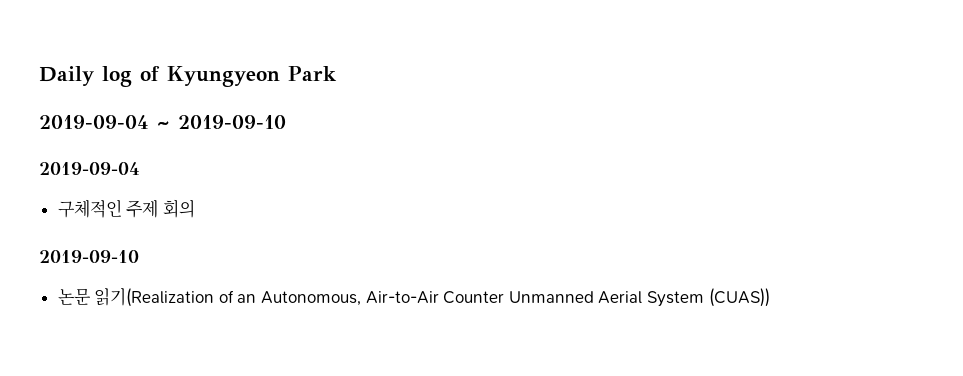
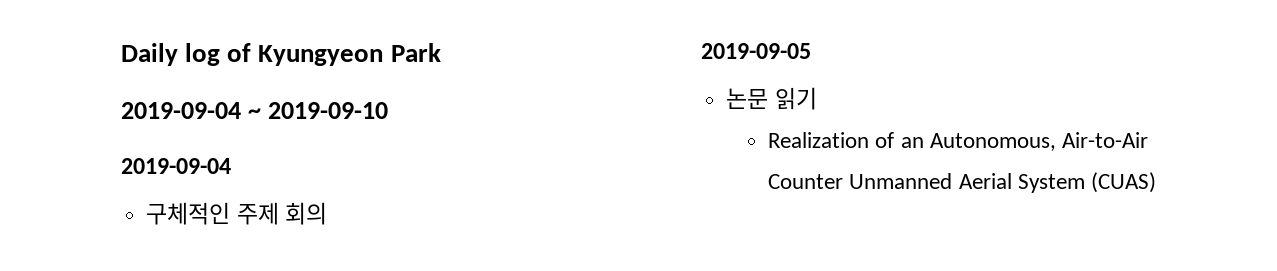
[39,250,139,263] 2019-09-10 -> [701,43,811,59] 2019-09-05
[94,288,215,307] 읽기(Realization -> [774,87,817,110] [768,132,870,148] 읽기 // Realization
[708,288,770,307] (CUAS)) -> [1091,172,1157,193] (CUAS)

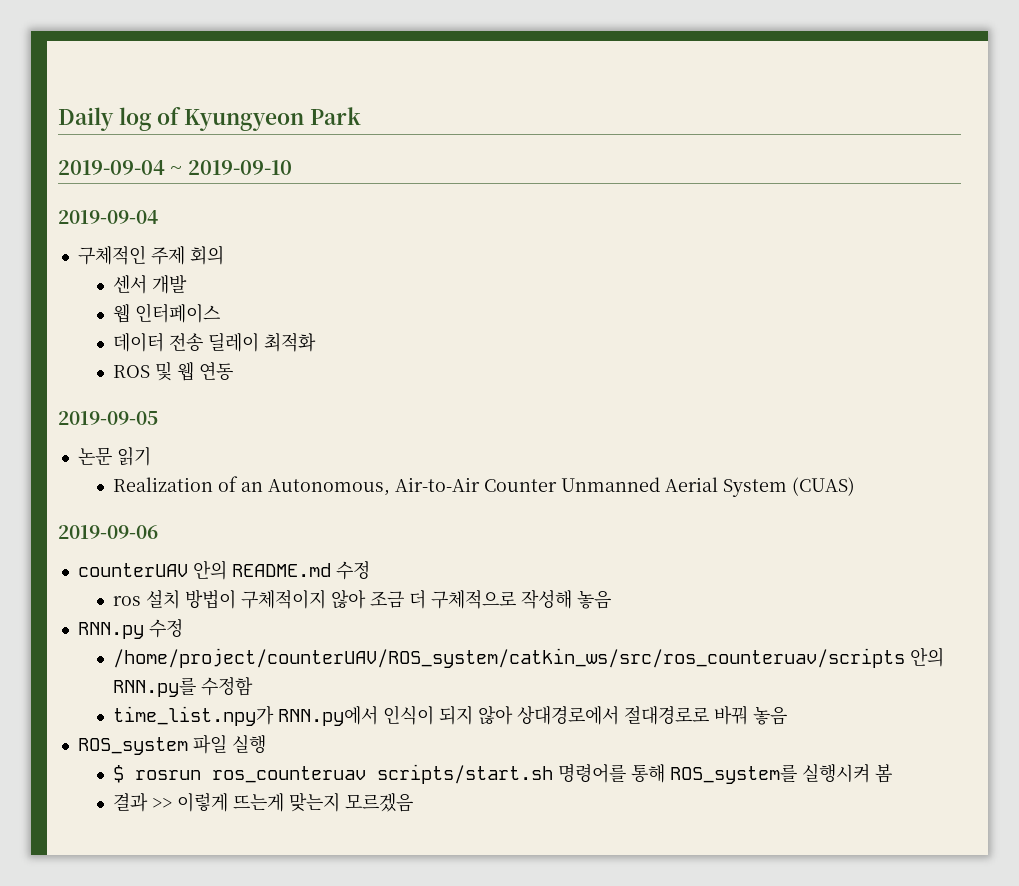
(327, 213) none -> [112,275,187,294] [112,303,220,323] [112,332,316,352] [112,362,233,381] // 센서 개발 // 웹 인터페이스 // 데이터 전송 딜레이 최적화 // ROS 및 웹 연동
(1157, 182) none -> [58,525,158,539] [77,560,370,580] [112,589,611,609] [77,619,183,639] [112,647,944,668] [112,677,253,697] [112,705,787,726] [77,734,266,755] [112,763,892,784] [112,792,413,812] // 2019-09-06 // counterUAV 안의 README.md 수정 // ros 설치 방법이 구체적이지 않아 조금 더 구체적으로 작성해 놓음 // RNN.py 수정 // /home/project/counterUAV/ROS_system/catkin_ws/src/ros_counteruav/scripts 안의 RNN.py를 수정함 // time_list.npy가 RNN.py에서 인식이 되지 않아 상대경로에서 절대경로로 바꿔 놓음 // ROS_system 파일 실행 // $ rosrun ros_counteruav scripts/start.sh 명령어를 통해 ROS_system를 실행시켜 봄 // 결과 >> 이렇게 뜨는게 맞는지 모르겠음

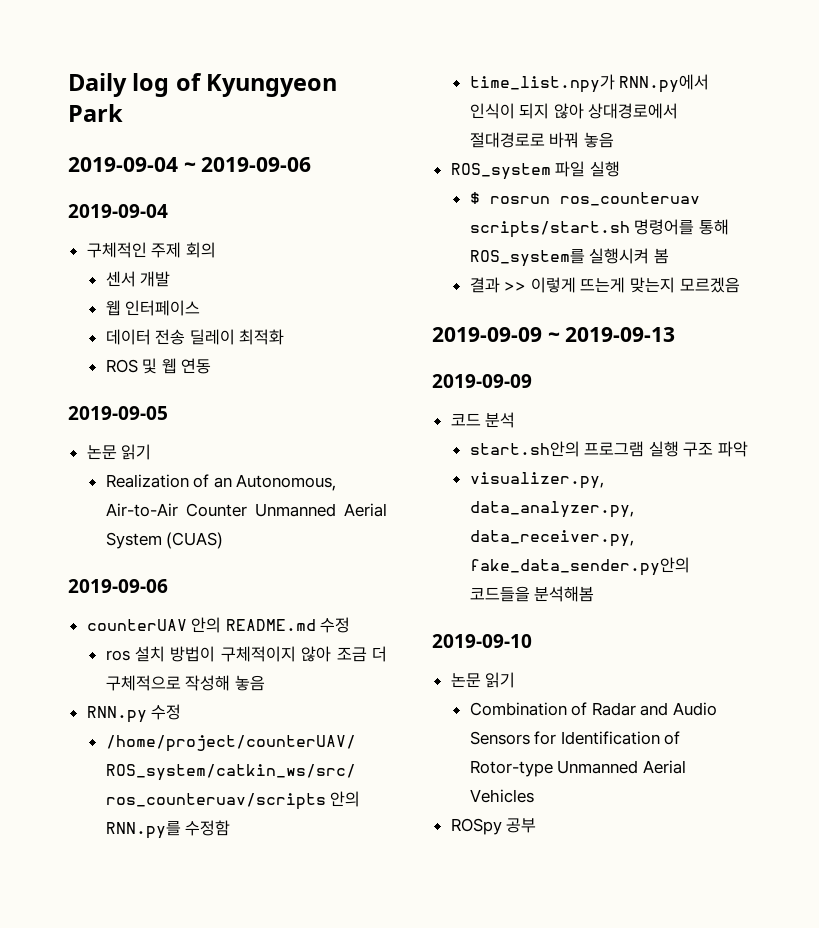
[187,160,292,175] 2019-09-10 -> [201,157,312,172] 2019-09-06
(413, 802) none -> [432,327,676,342] [432,374,532,388] [450,412,516,428] [469,441,748,457] [469,472,604,489] [469,501,634,518] [469,530,634,547] [469,557,690,576] [469,586,595,602] [432,634,532,648] [450,672,516,688] [469,702,717,716] [469,731,681,745] [469,760,686,777] [469,789,534,803] [450,818,537,835] // 2019-09-09 ~ 2019-09-13 // 2019-09-09 // 코드 분석 // start.sh안의 프로그램 실행 구조 파악 // visualizer.py, data_analyzer.py, data_receiver.py, fake_data_sender.py안의 코드들을 분석해봄 // 2019-09-10 // 논문 읽기 // Combination of Radar and Audio Sensors for Identification of Rotor-type Unmanned Aerial Vehicles // ROSpy 공부

